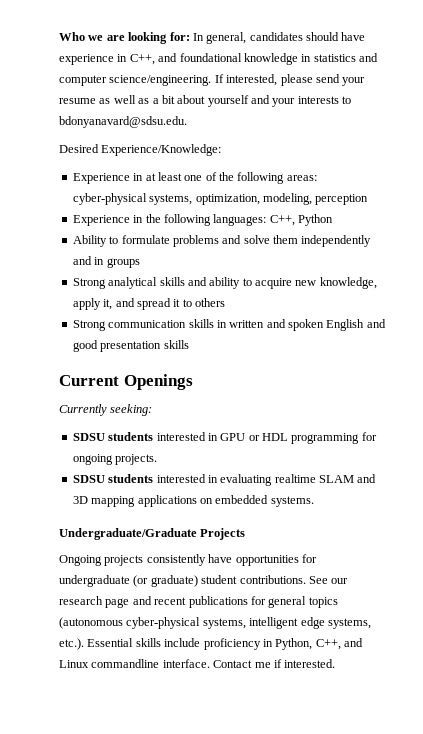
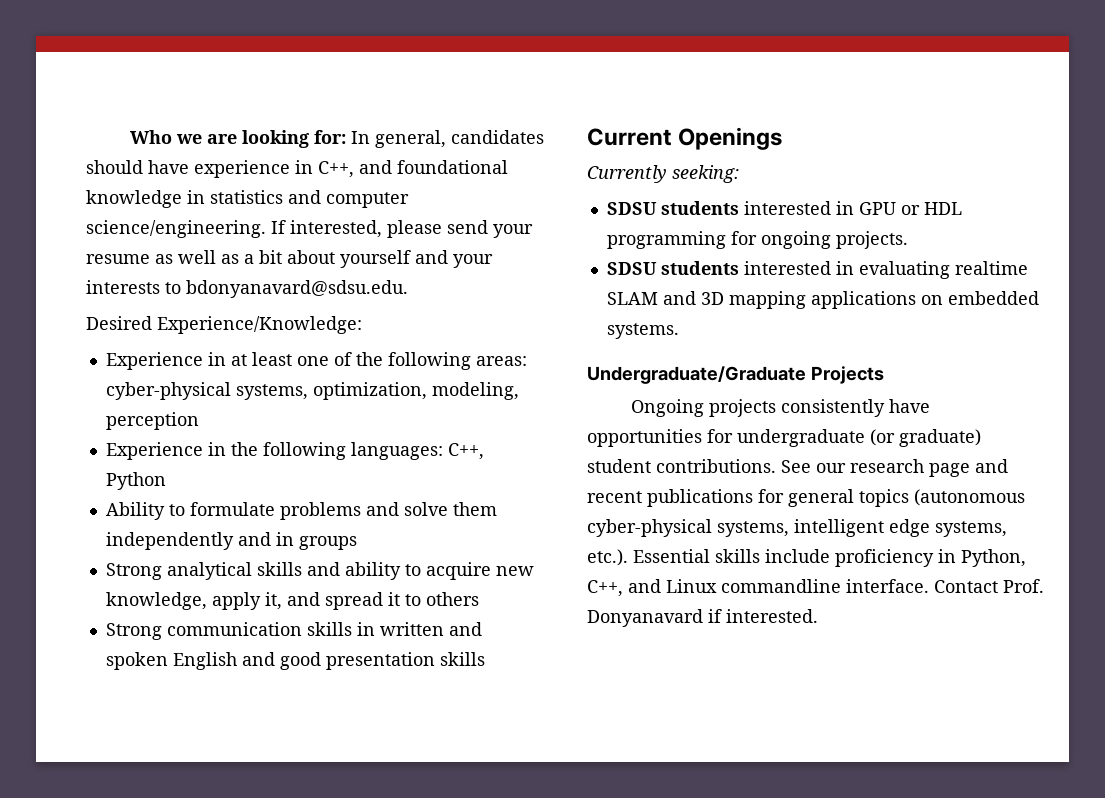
[254,662,271,668] me -> [1003,579,1044,593] [587,609,703,627] Prof. Donyanavard

